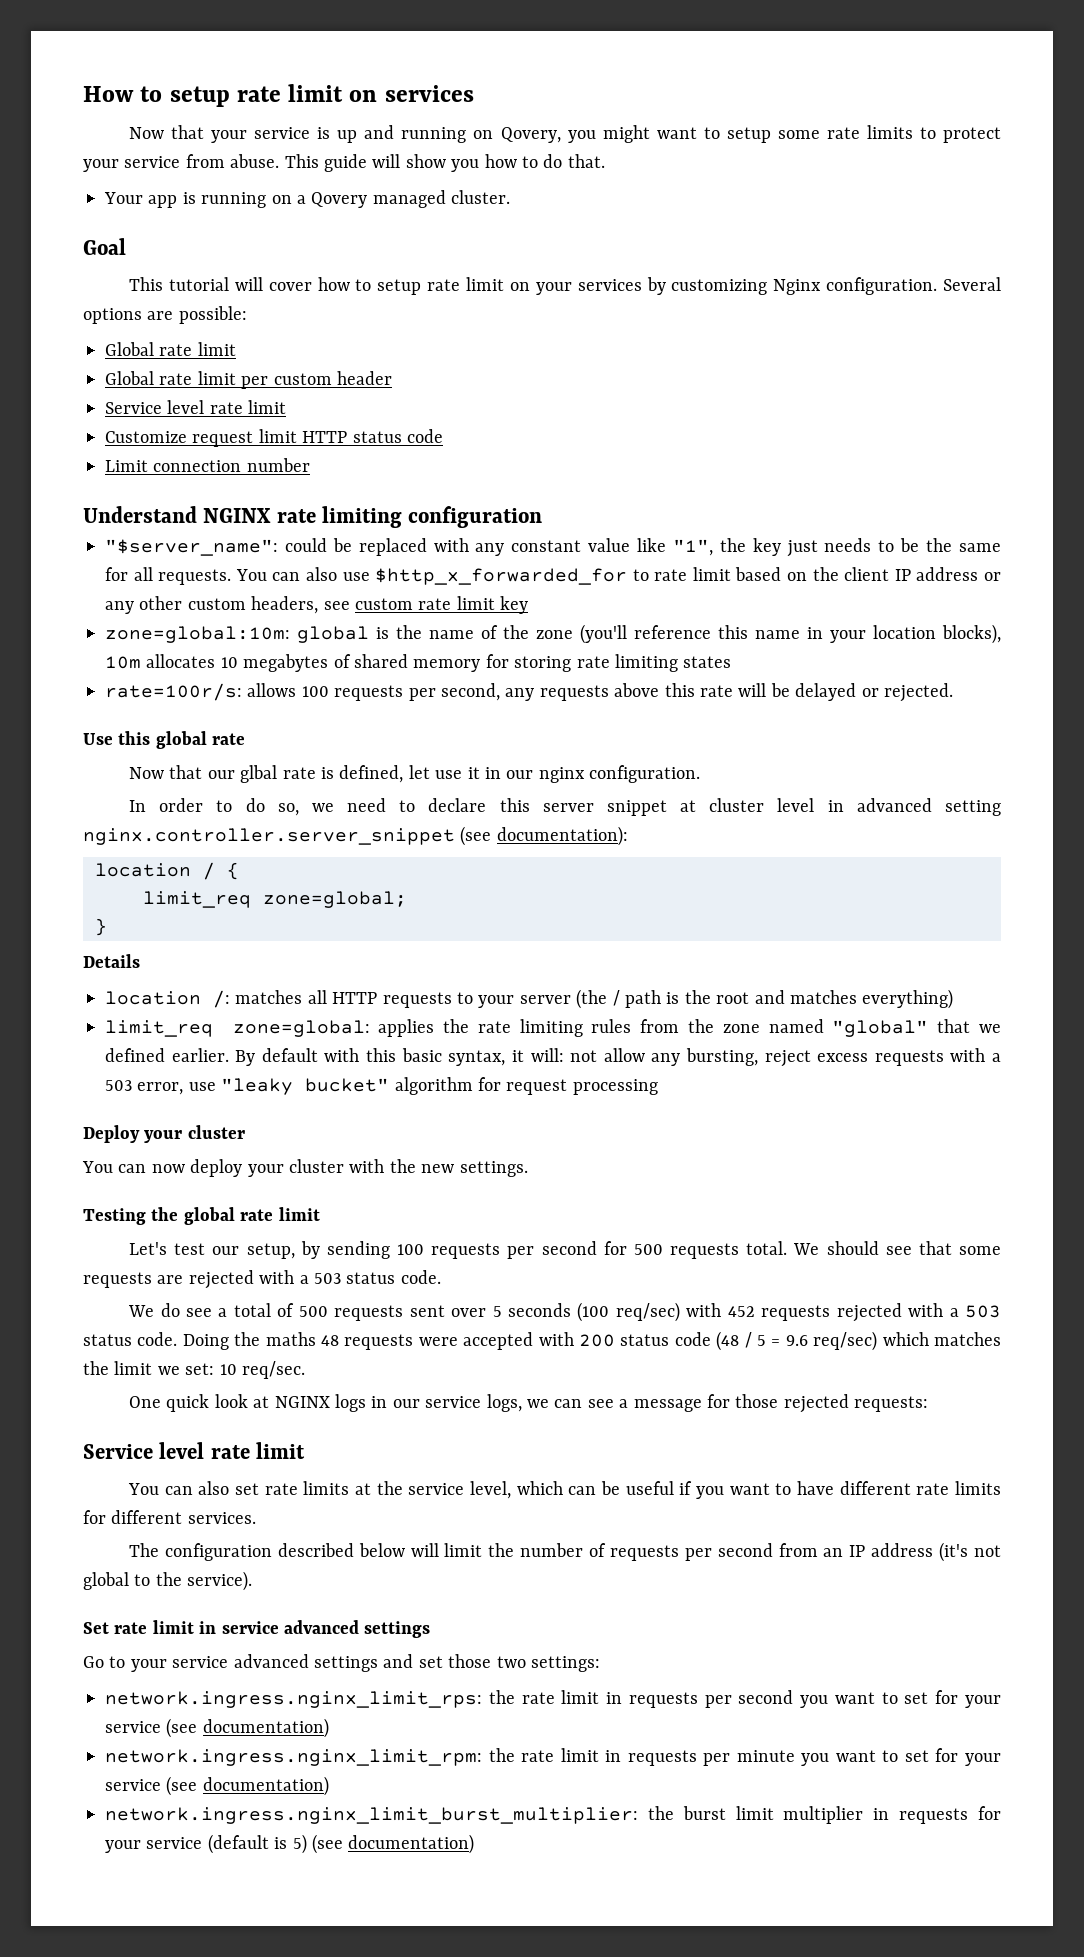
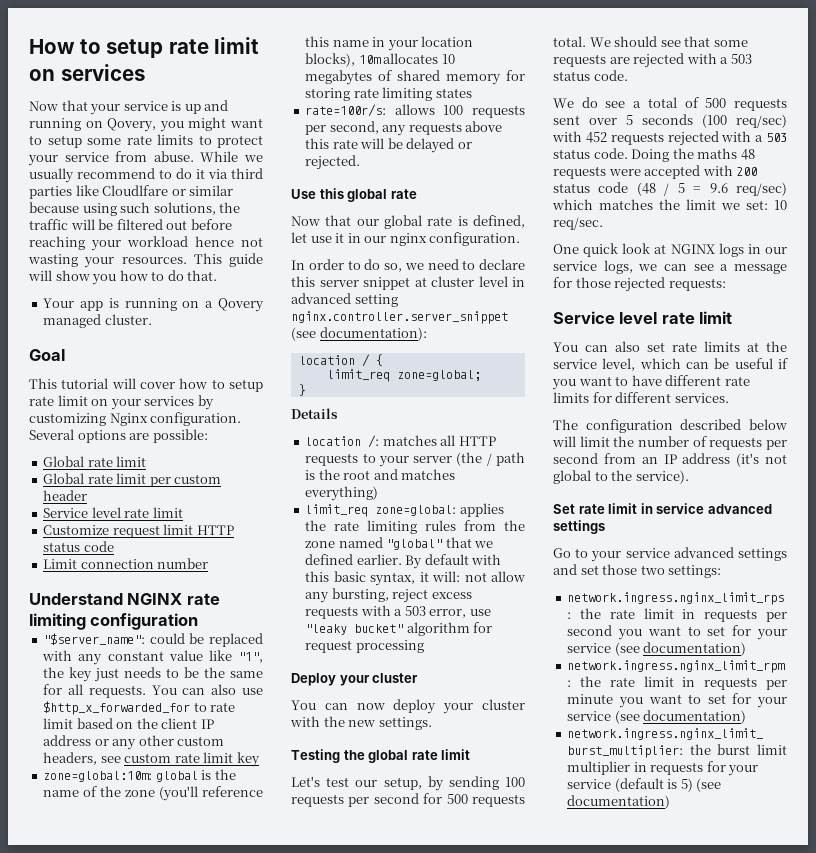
(280, 161) none -> [200,151,263,162] [29,168,263,183] [29,185,234,199] [29,202,241,216] [29,219,232,230] [29,236,263,251] [28,254,187,268] While we usually recommend to do it via third parties like Cloudlfare or similar because using such solutions, the traffic will be filtered out before reaching your workload hence not wasting your resources.
[240,765,278,783] glbal -> [384,215,422,229] global

